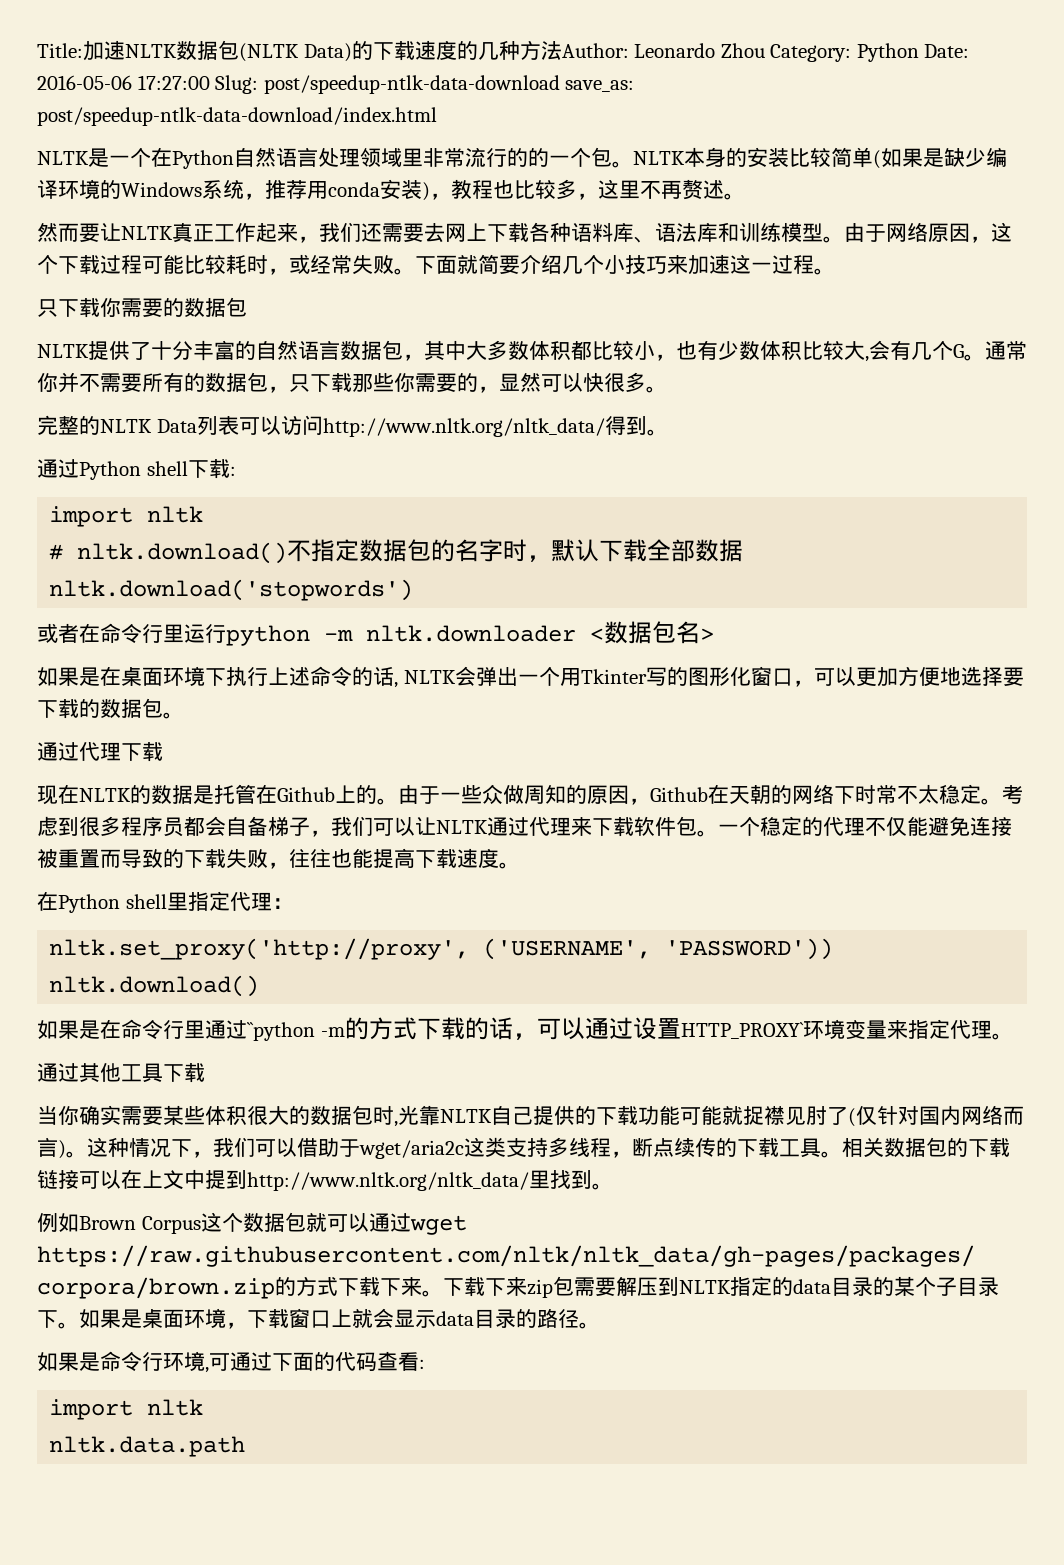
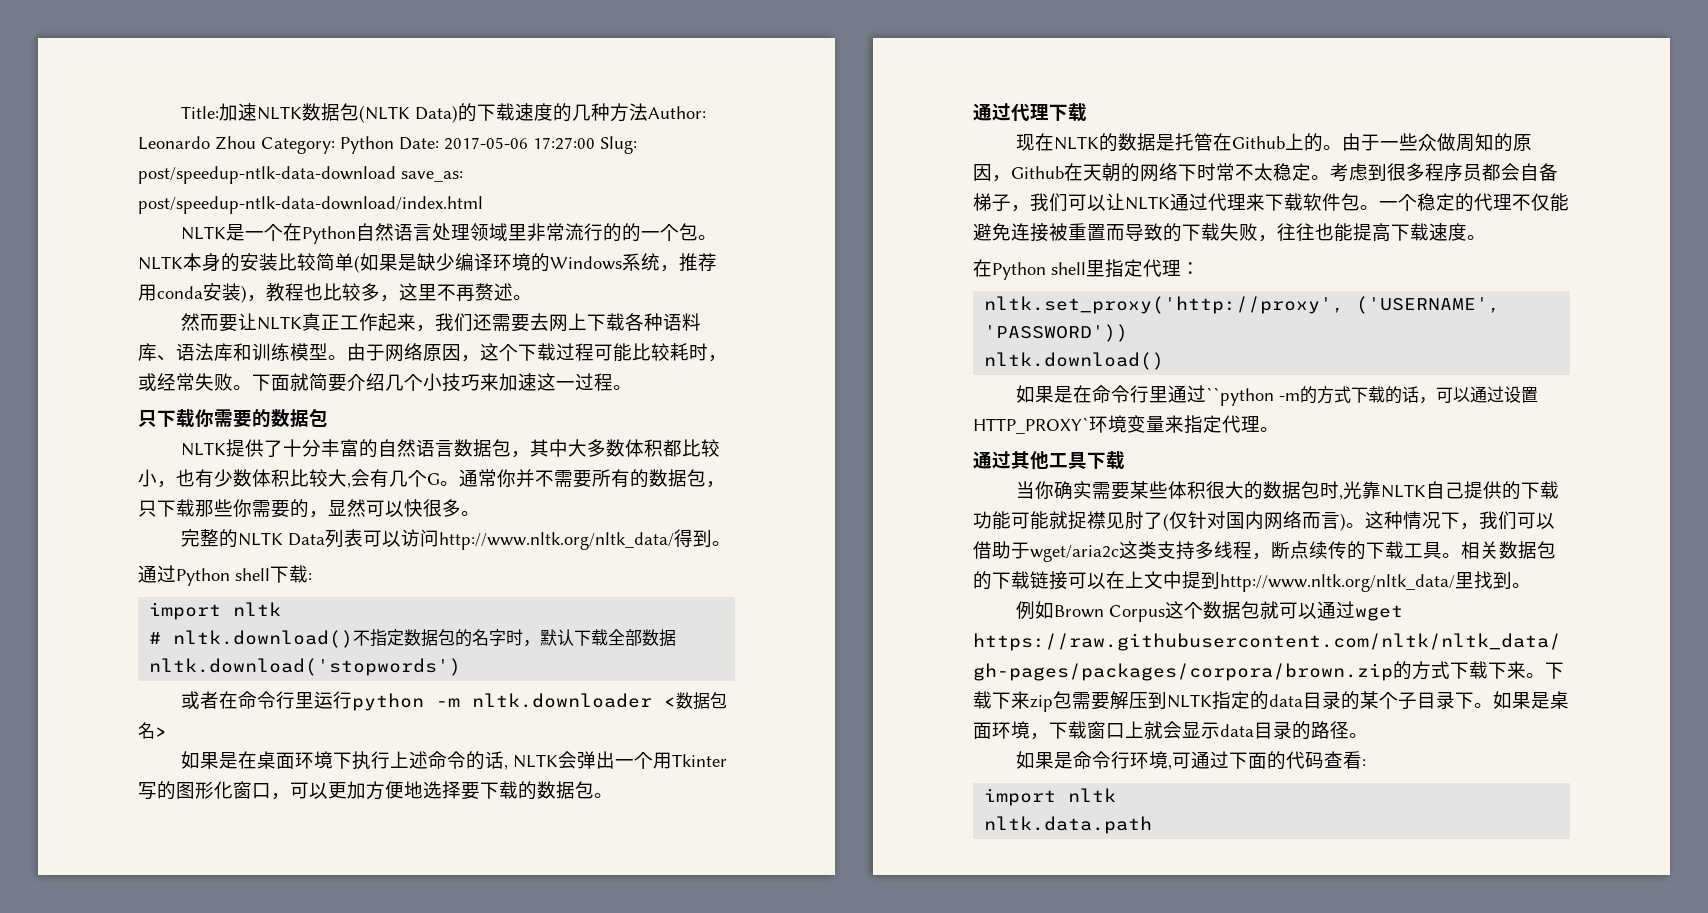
[37,75,132,90] 2016-05-06 -> [444,137,528,150] 2017-05-06

